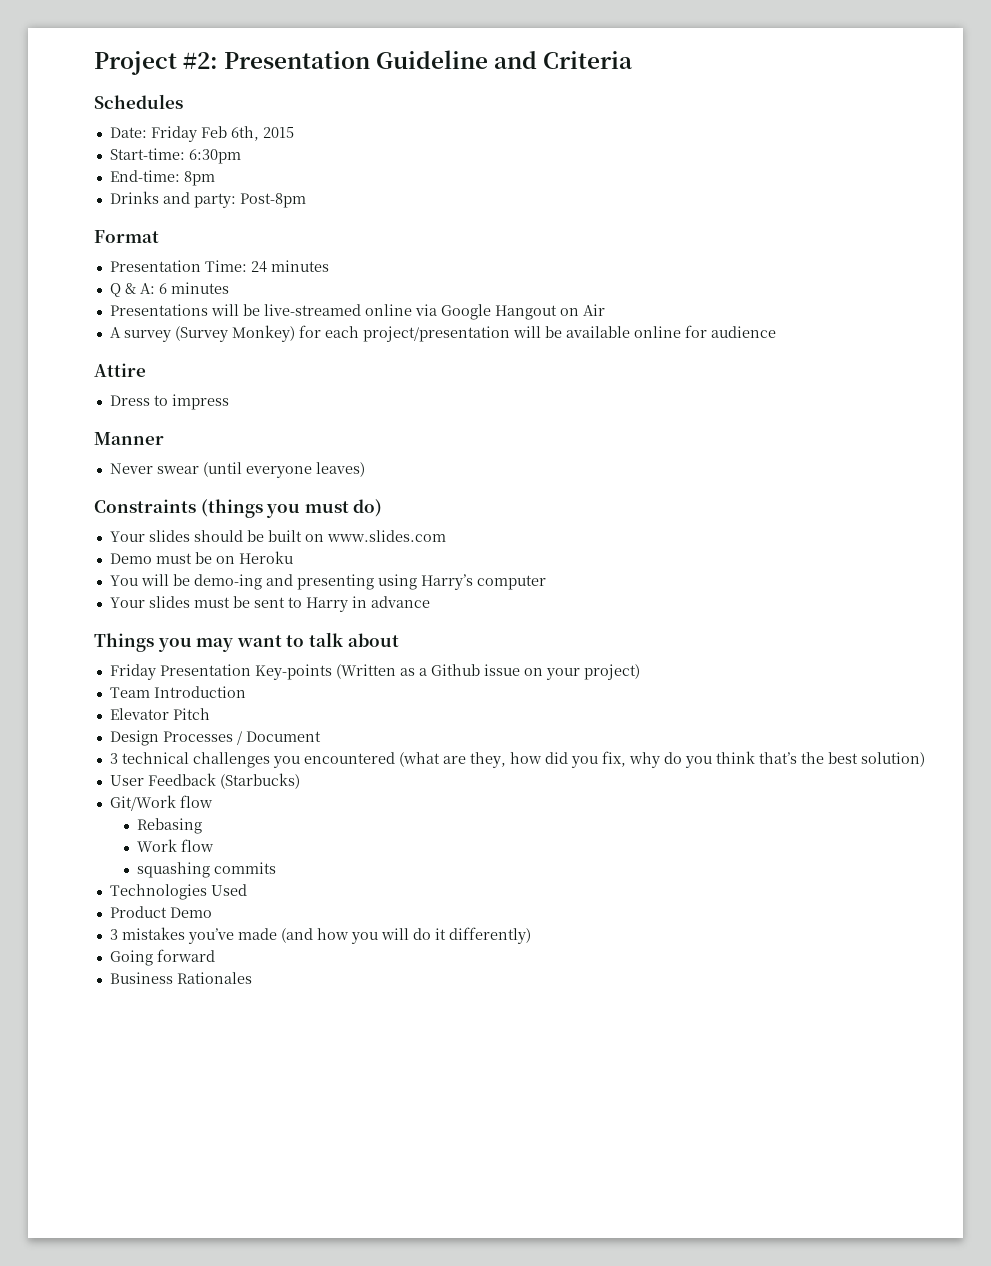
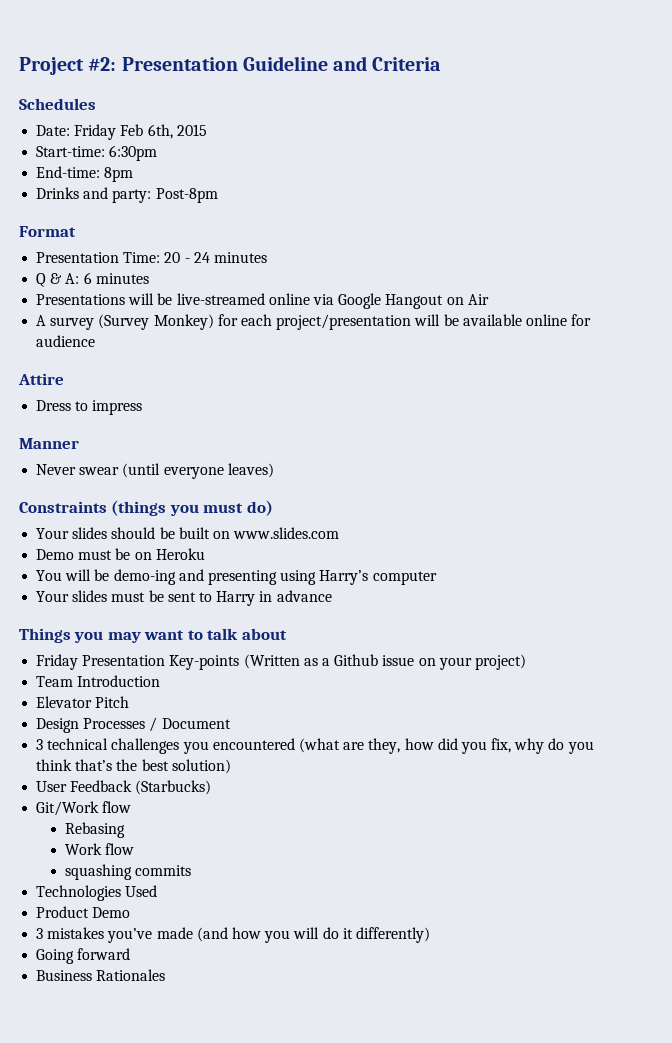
(247, 266) none -> [164,252,190,263] 20 -

